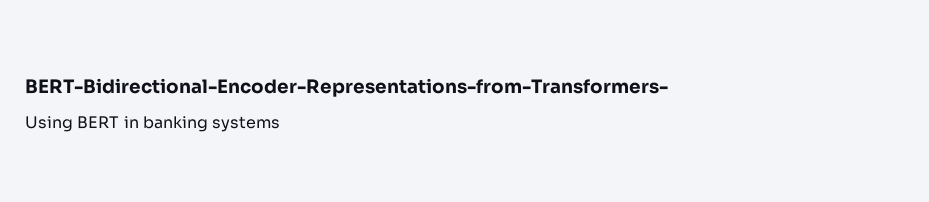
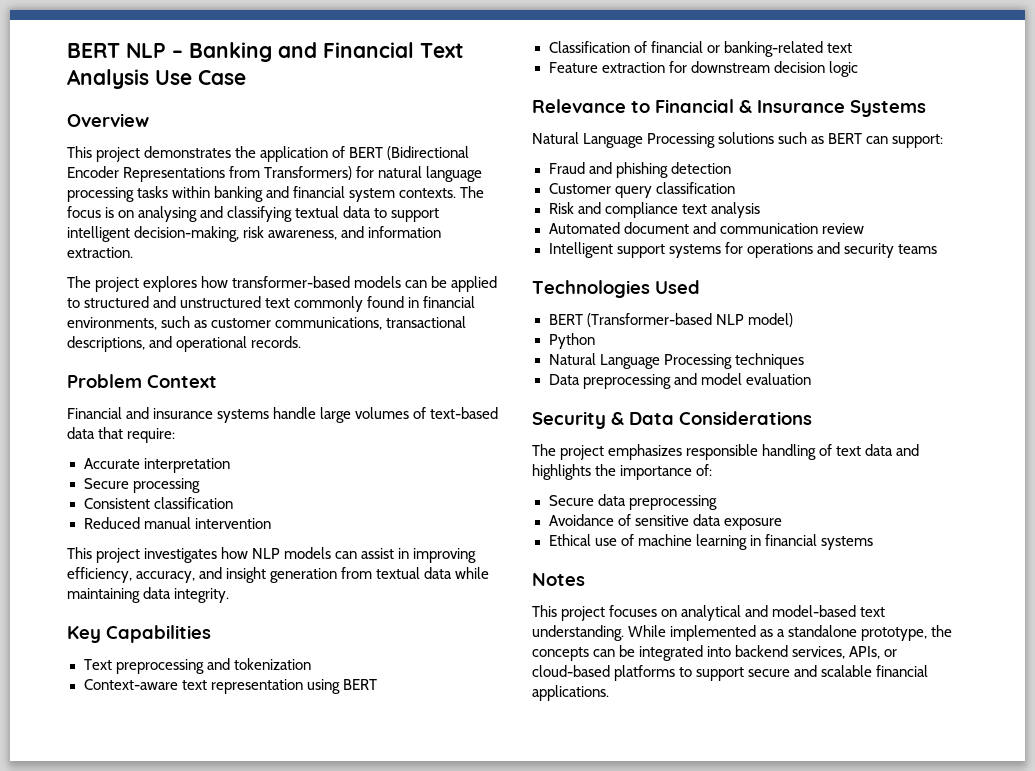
[25,78,668,97] [25,116,281,132] BERT-Bidirectional-Encoder-Representations-from-Transformers- // Using BERT in banking systems -> [67,42,464,62] [67,69,246,89] [67,113,149,127] [67,146,470,162] [67,166,483,182] [67,186,485,202] [67,206,440,222] [67,226,442,242] [67,247,133,258] [67,276,498,292] [67,296,476,312] [67,316,467,330] [67,336,302,352] [67,374,217,388] [67,407,499,423] [67,427,176,443] [83,458,230,473] [83,478,200,493] [83,497,233,509] [83,517,271,529] [67,547,477,563] [67,567,490,583] [67,587,230,603] [67,625,211,643] [83,658,311,674] [83,679,377,694] [548,41,852,57] [548,61,858,77] [532,99,926,117] [532,132,944,148] [548,162,731,178] [548,182,735,198] [548,202,760,218] [548,222,864,234] [548,242,937,258] [532,280,700,298] [548,313,793,327] [548,333,595,349] [548,353,804,369] [548,373,811,389] [532,411,812,429] [532,444,920,460] [532,464,713,480] [548,494,717,510] [548,514,782,530] [548,534,873,550] [532,573,585,586] [532,605,886,621] [532,625,953,641] [532,645,898,661] [532,665,929,681] [532,685,609,701] BERT NLP – Banking and Financial Text Analysis Use Case // Overview // This project demonstrates the application of BERT (Bidirectional Encoder Representations from Transformers) for natural language processing tasks within banking and financial system contexts. The focus is on analysing and classifying textual data to support intelligent decision-making, risk awareness, and information extraction. // The project explores how transformer-based models can be applied to structured and unstructured text commonly found in financial environments, such as customer communications, transactional descriptions, and operational records. // Problem Context // Financial and insurance systems handle large volumes of text-based data that require: // Accurate interpretation // Secure processing // Consistent classification // Reduced manual intervention // This project investigates how NLP models can assist in improving efficiency, accuracy, and insight generation from textual data while maintaining data integrity. // Key Capabilities // Text preprocessing and tokenization // Context-aware text representation using BERT // Classification of financial or banking-related text // Feature extraction for downstream decision logic // Relevance to Financial & Insurance Systems // Natural Language Processing solutions such as BERT can support: // Fraud and phishing detection // Customer query classification // Risk and compliance text analysis // Automated document and communication review // Intelligent support systems for operations and security teams // Technologies Used // BERT (Transformer-based NLP model) // Python // Natural Language Processing techniques // Data preprocessing and model evaluation // Security & Data Considerations // The project emphasizes responsible handling of text data and highlights the importance of: // Secure data preprocessing // Avoidance of sensitive data exposure // Ethical use of machine learning in financial systems // Notes // This project focuses on analytical and model-based text understanding. While implemented as a standalone prototype, the concepts can be integrated into backend services, APIs, or cloud-based platforms to support secure and scalable financial applications.

